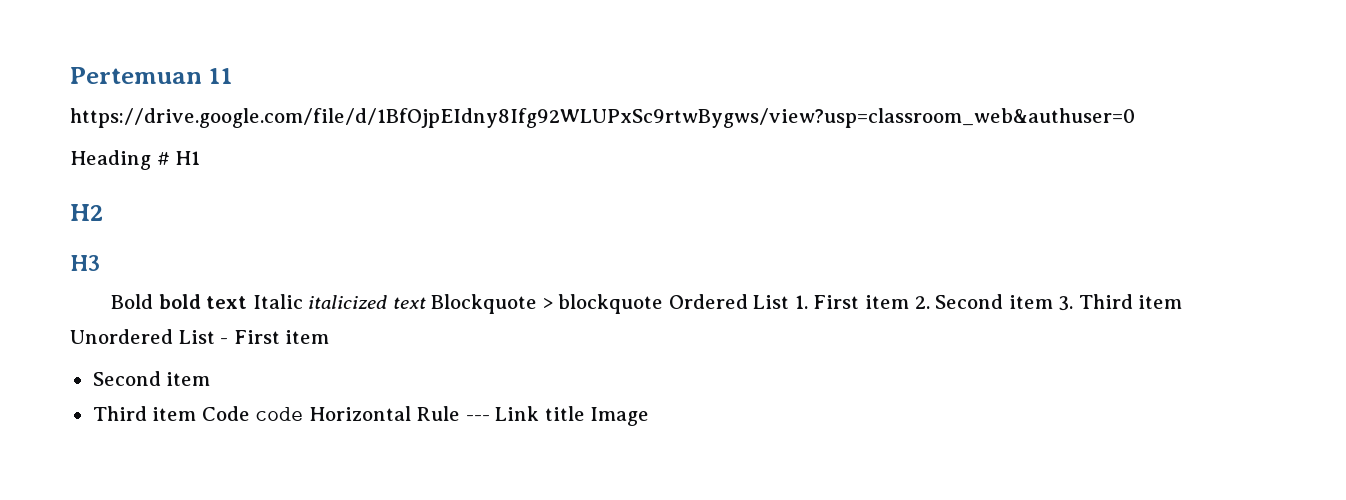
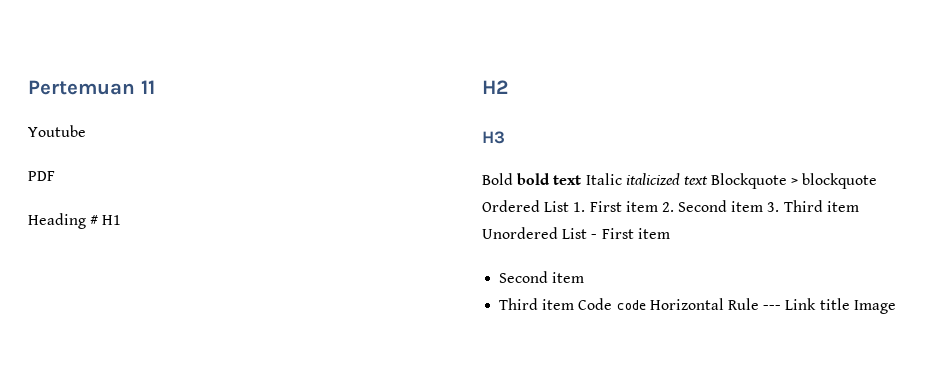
[70,108,1135,128] https://drive.google.com/file/d/1BfOjpEIdny8Ifg92WLUPxSc9rtwBygws/view?usp=classroom_web&authuser=0 -> [28,125,86,137] [28,171,55,181] Youtube // PDF

